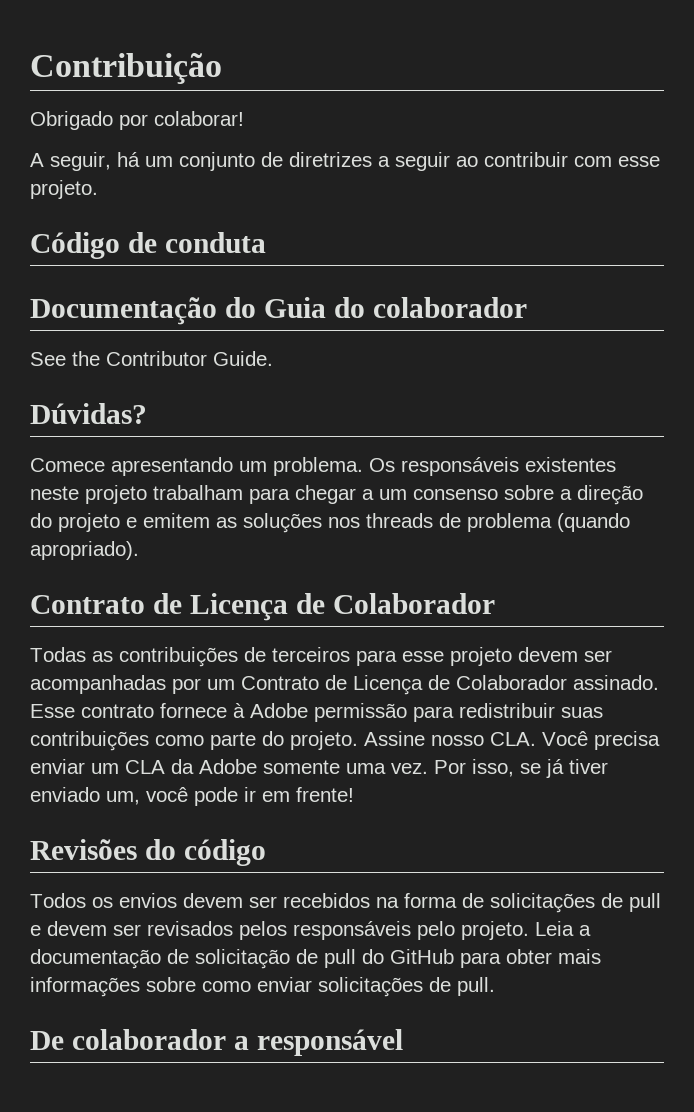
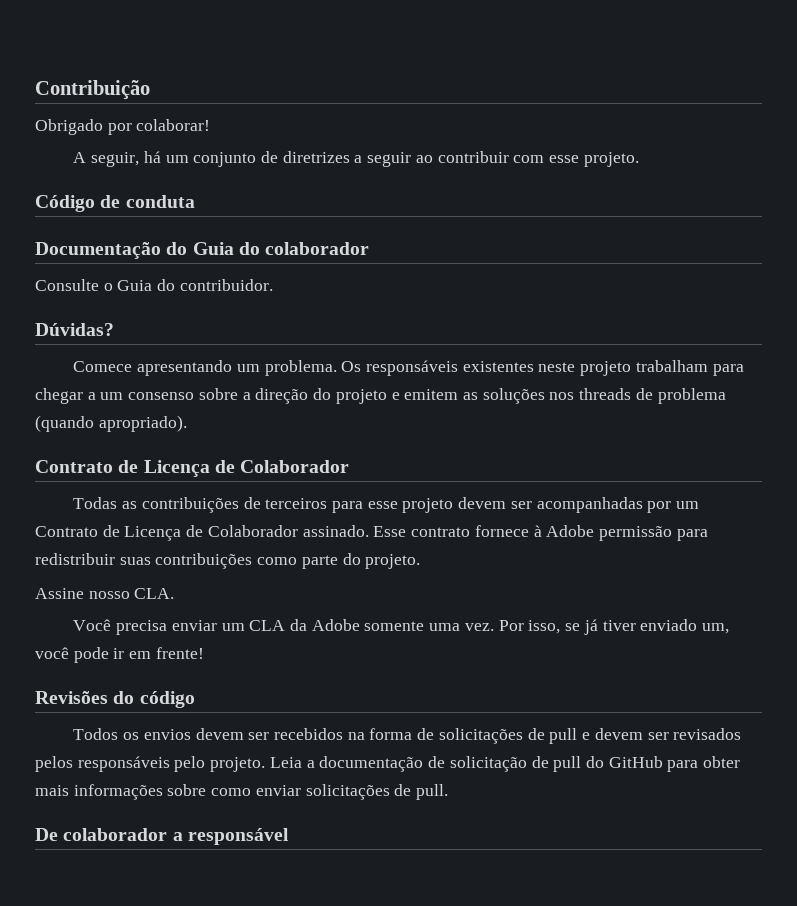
[30,351,273,366] See the Contributor Guide. -> [35,279,273,291] Consulte o Guia do contribuidor.
(358, 740) none -> (421, 561) //
(536, 739) none -> (175, 593) //

